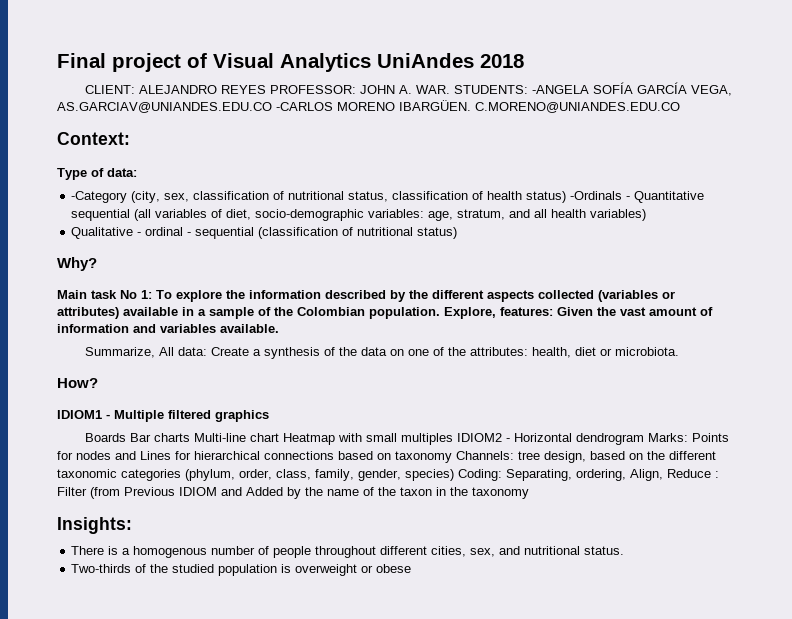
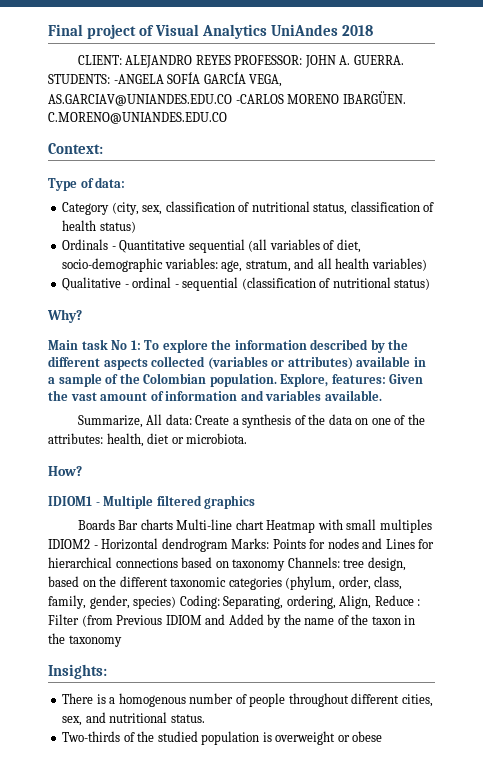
[415,85,450,94] WAR. -> [353,55,404,65] GUERRA.
[71,191,128,203] -Category -> [62,202,110,215] Category
[570,191,623,200] -Ordinals -> [62,239,109,250] // Ordinals

